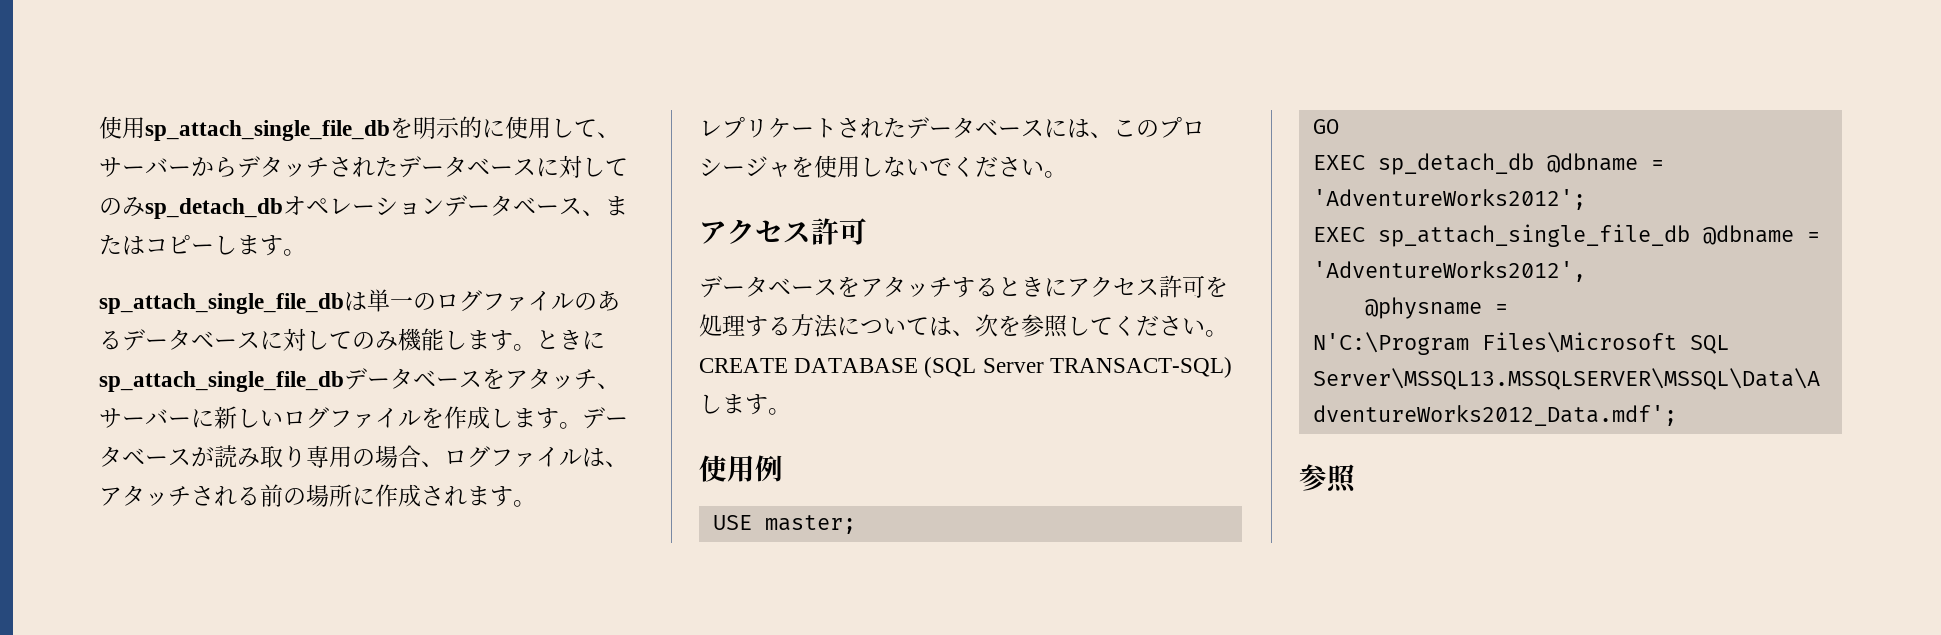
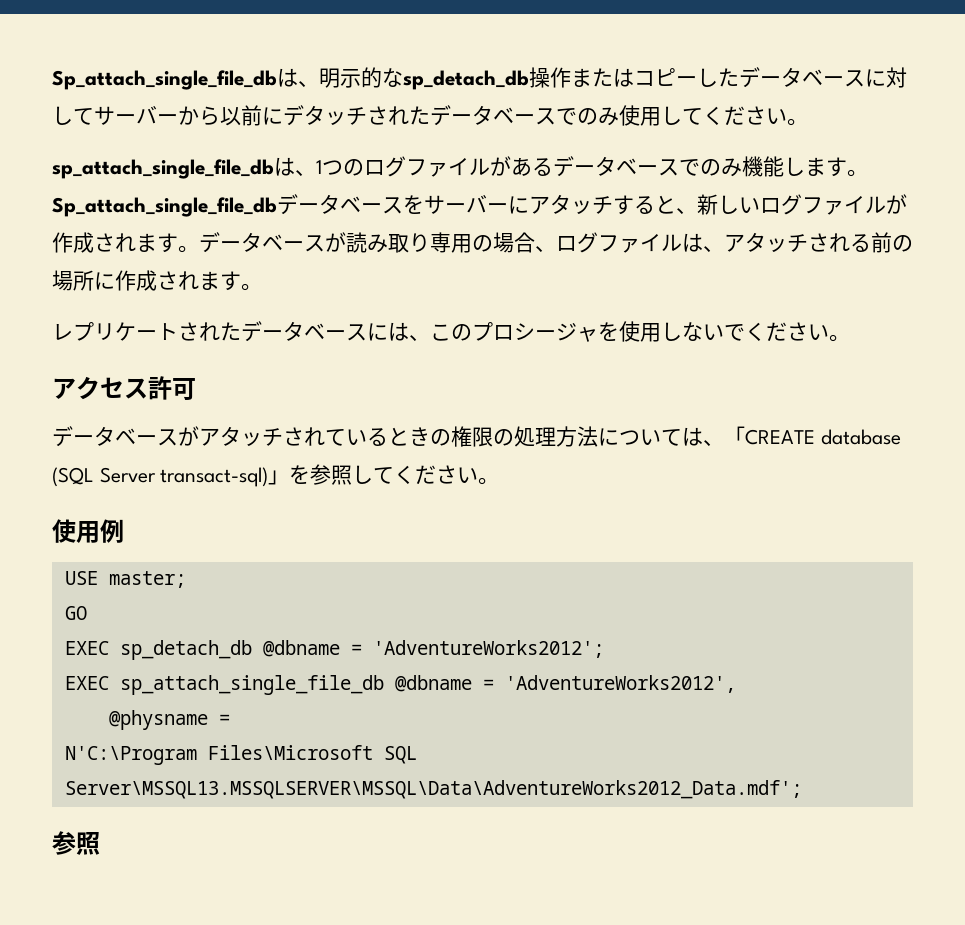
[99,116,620,141] 使用sp_attach_single_file_dbを明示的に使用して、 -> [52,67,907,90] [52,106,94,125] Sp_attach_single_file_dbは、明示的なsp_detach_db操作またはコピーしたデータベースに対して
(237, 167) none -> [220,105,283,126] 以前に
[536,155,628,178] [99,195,628,219] [99,234,283,256] に対してのみsp_detach_dbオペレーションデータベース、またはコピーします -> [556,105,787,126] でのみ使用してください
[367,289,413,312] 単一 -> [295,160,343,176] 、1つ
[574,293,597,310] の -> [490,156,511,176] が
[260,328,352,351] に対して -> [679,159,700,176] で
[536,329,605,350] [99,368,620,392] [99,408,214,428] ときにsp_attach_single_file_dbデータベースをアタッチ、サーバーに -> [52,194,697,217] Sp_attach_single_file_dbデータベースをサーバーにアタッチすると、
[421,406,513,429] を作成し -> [886,194,907,214] [52,232,136,253] が作成され
[837,275,1228,298] [699,314,998,338] をアタッチするときにアクセス許可を処理する方法については、次 -> [178,426,901,447] [52,467,290,487] がアタッチされているときの権限の処理方法については、「CREATE database (SQL Server transact-sql)」
[699,357,1232,378] [699,394,791,415] CREATE DATABASE (SQL Server TRANSACT-SQL)します。 -> (500, 481) none

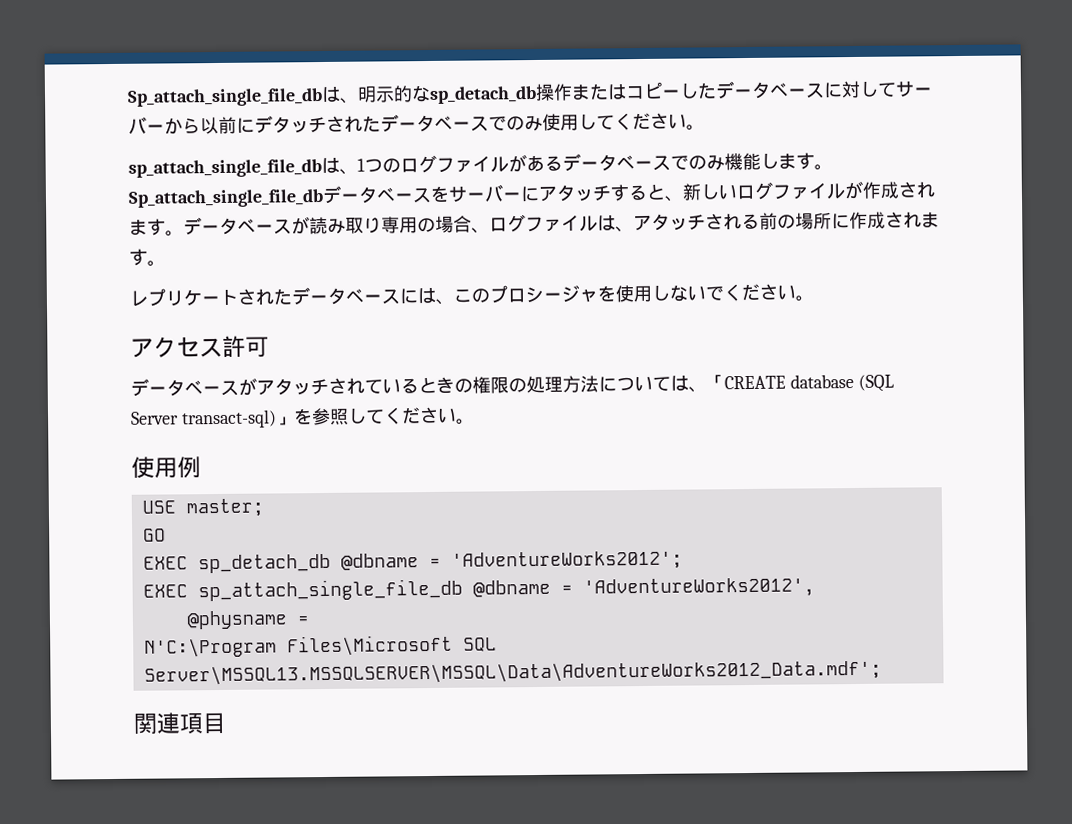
[52,831,100,855] 参照 -> [133,712,227,735] 関連項目

